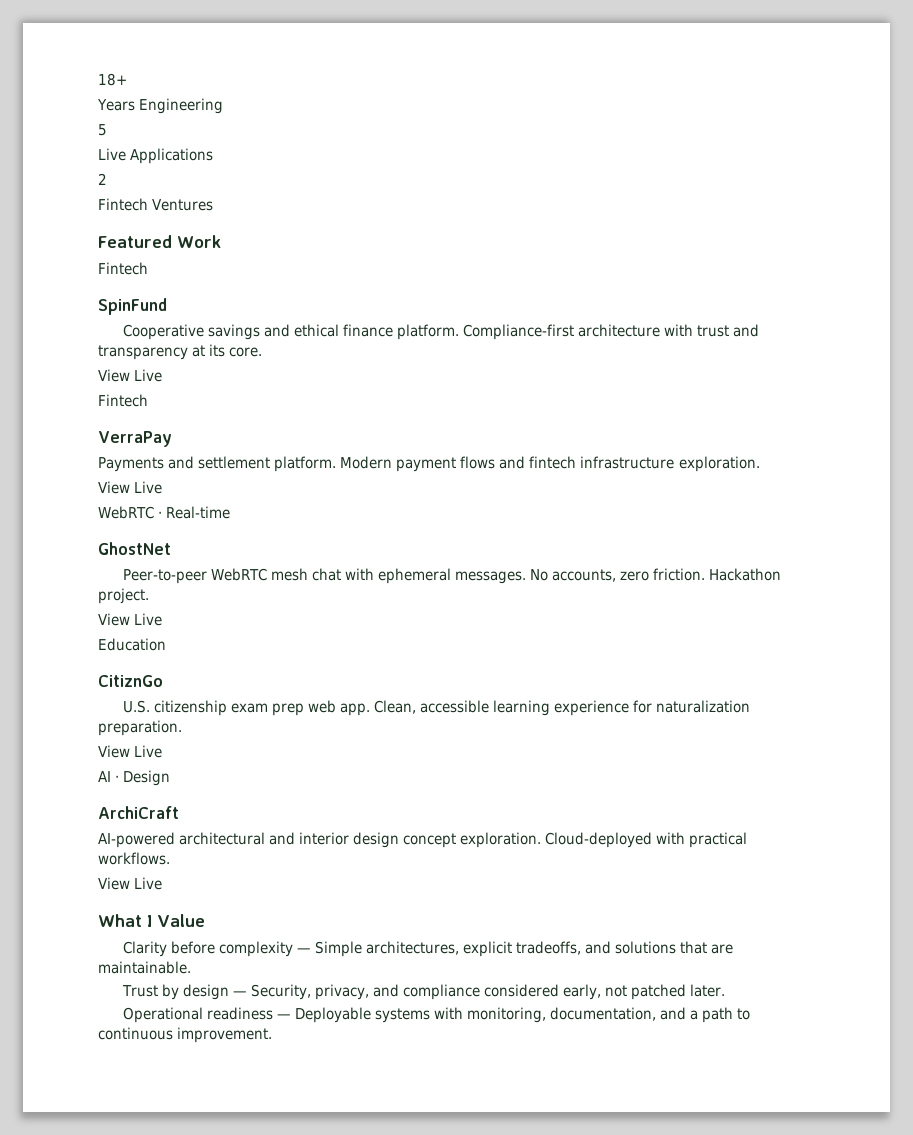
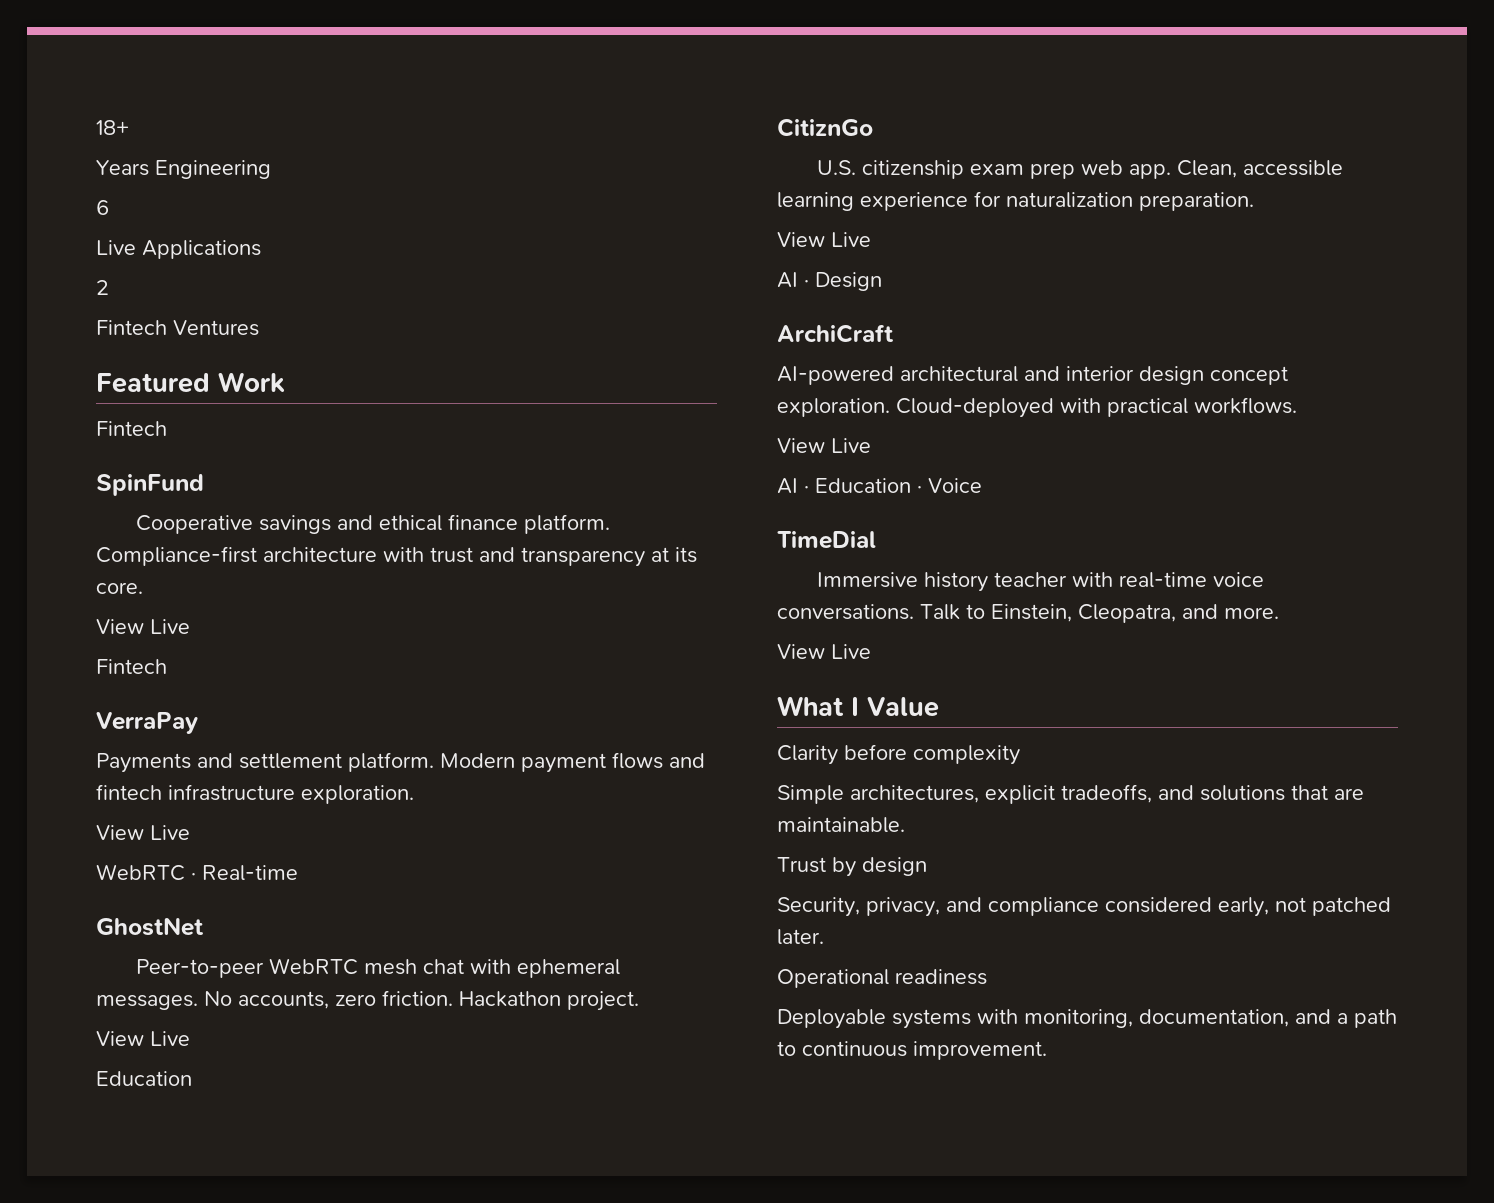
[98,124,107,136] 5 -> [96,200,109,215] 6
(163, 883) none -> [777,478,982,494] [777,531,876,549] [817,572,1265,592] [777,604,1279,623] [777,644,871,659] // AI · Education · Voice // TimeDial // Immersive history teacher with real-time voice conversations. Talk to Einstein, Cleopatra, and more. // View Live
[296,948,311,953] — -> (1020, 755) //
[232,991,247,996] — -> (927, 866) //
[276,1014,291,1019] — -> (987, 977) //

